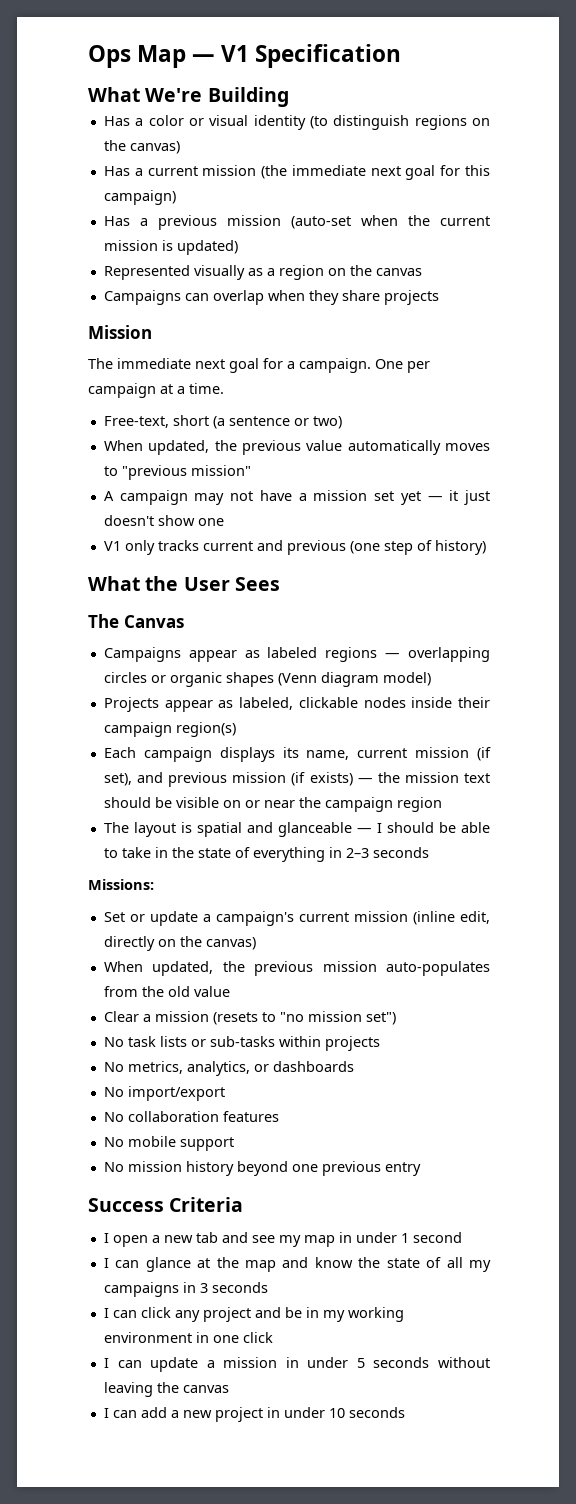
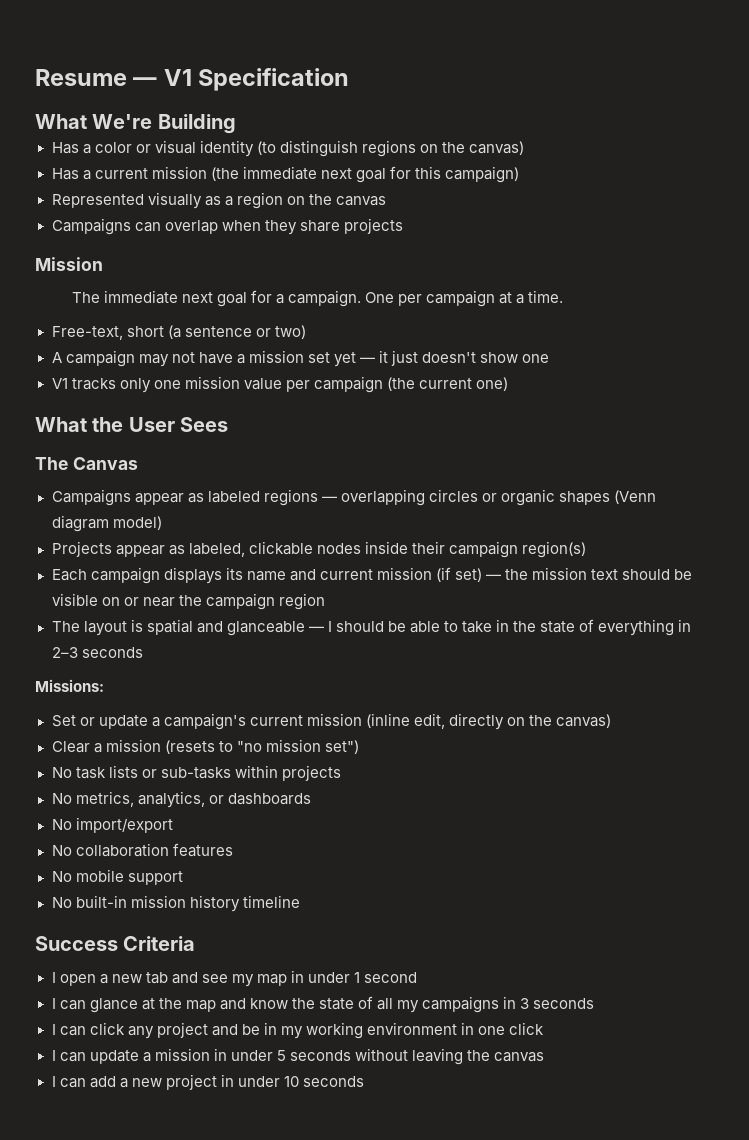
[88,45,187,68] Ops Map -> [35,69,127,86] Resume
[103,215,491,230] [103,240,238,255] // Has a previous mission (auto-set when the current mission is updated) -> (519, 174) none
[103,440,490,455] [103,465,251,480] // When updated, the previous value automatically moves to "previous mission" -> (306, 332) none
[124,540,486,555] only tracks current and previous (one step of history) -> [71,376,509,393] tracks only one mission value per campaign (the current one)
[306,750,350,760] name, -> [246,569,316,581] name and
[103,772,353,787] set), and previous mission (if exists) -> [454,568,482,582] set)
[103,961,491,976] [103,986,230,997] // When updated, the previous mission auto-populates from the old value -> (612, 721) none
(124, 1167) none -> [75,895,127,908] built-in
[236,1161,421,1176] beyond one previous entry -> [242,895,300,908] timeline

